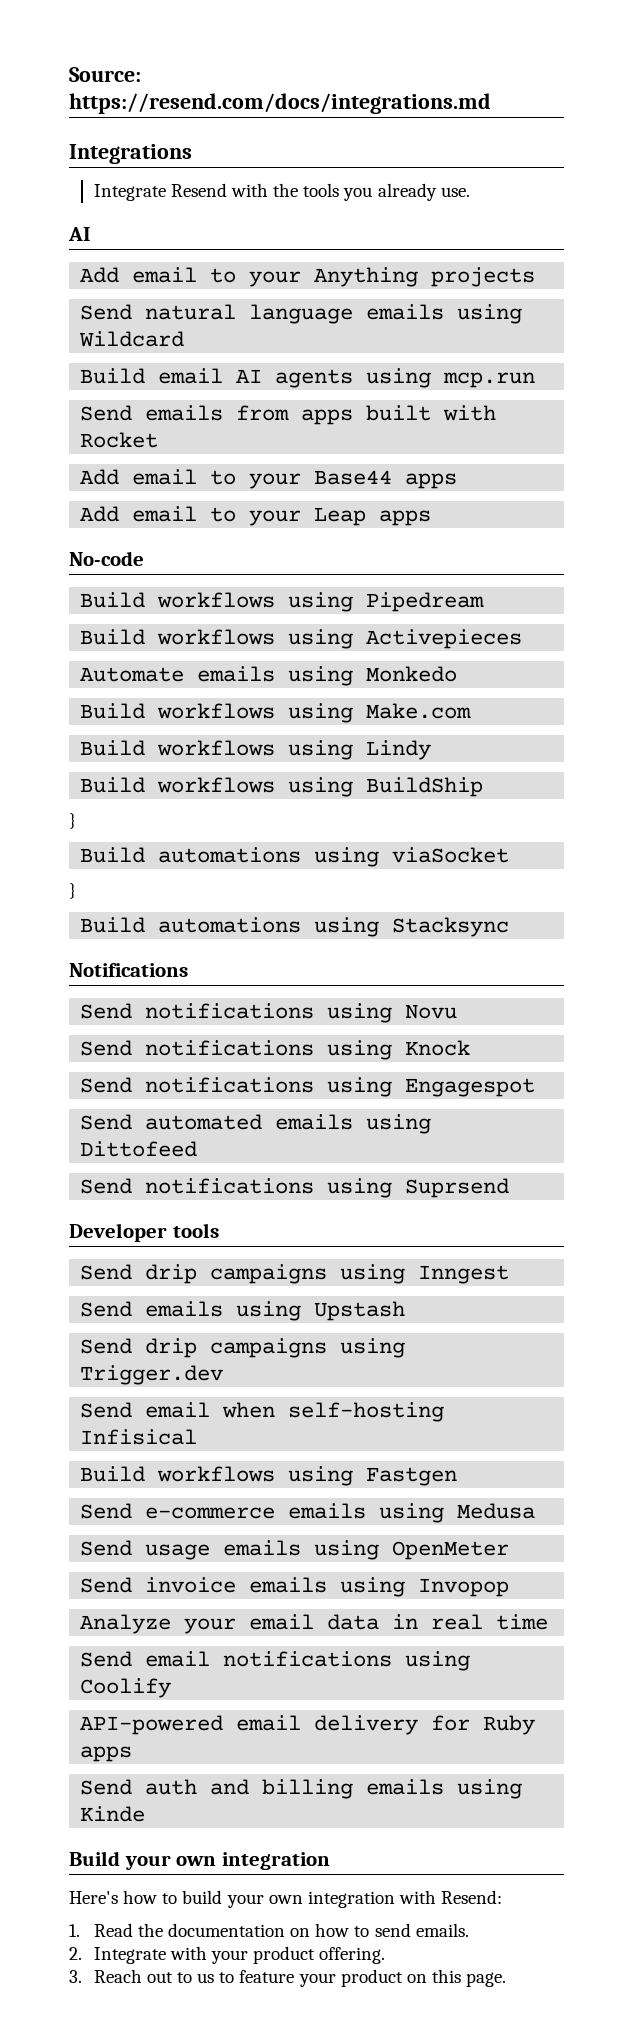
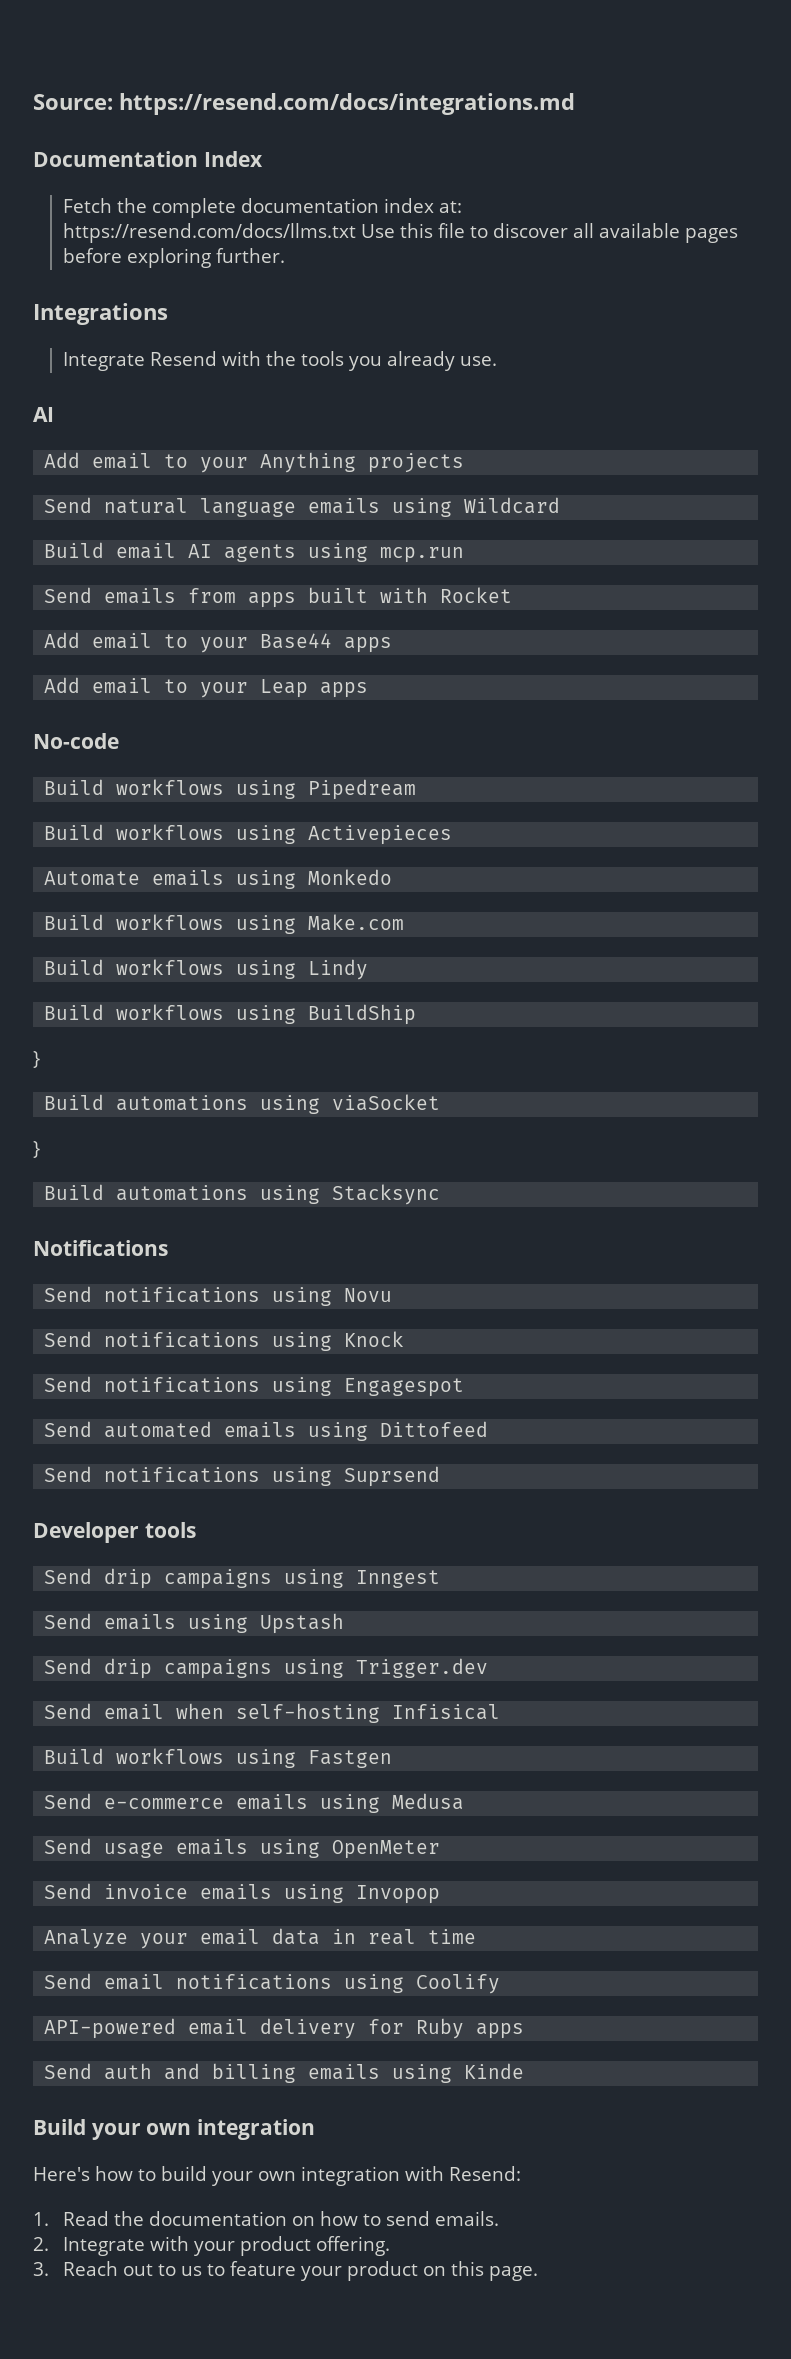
(491, 103) none -> [33,151,263,167] [62,198,462,218] [62,223,738,243] [62,248,285,268] // Documentation Index // Fetch the complete documentation index at: https://resend.com/docs/llms.txt Use this file to discover all available pages before exploring further.

